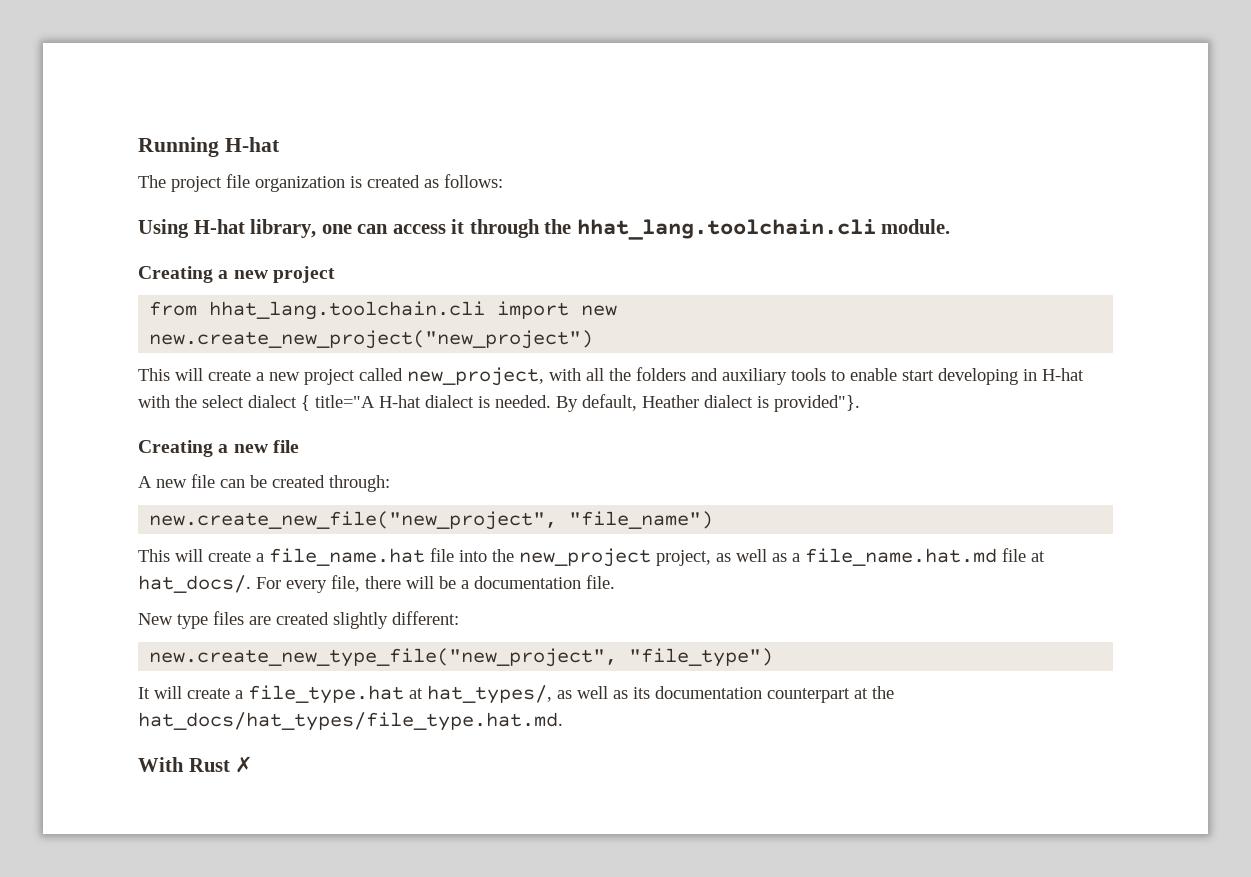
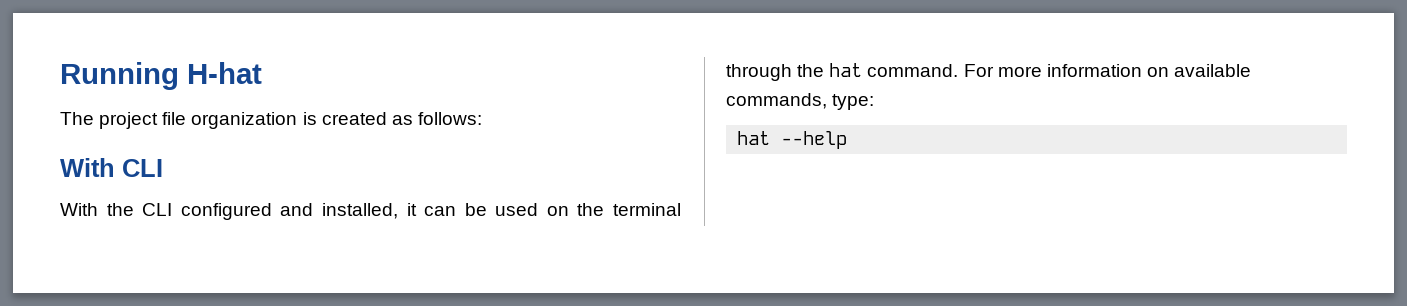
[138,219,951,240] [138,266,335,283] [149,301,618,320] [149,330,594,349] [138,367,1084,386] [138,394,860,412] [138,440,299,457] [138,474,390,492] [149,511,714,530] [138,548,1045,567] [138,575,615,593] [138,611,459,629] [149,648,774,667] [138,685,894,704] [138,712,563,731] [138,756,254,773] Using H-hat library, one can access it through the hhat_lang.toolchain.cli module. // Creating a new project // from hhat_lang.toolchain.cli import new // new.create_new_project("new_project") // This will create a new project called new_project, with all the folders and auxiliary tools to enable start developing in H-hat with the select dialect { title="A H-hat dialect is needed. By default, Heather dialect is provided"}. // Creating a new file // A new file can be created through: // new.create_new_file("new_project", "file_name") // This will create a file_name.hat file into the new_project project, as well as a file_name.hat.md file at hat_docs/. For every file, there will be a documentation file. // New type files are created slightly different: // new.create_new_type_file("new_project", "file_type") // It will create a file_type.hat at hat_types/, as well as its documentation counterpart at the hat_docs/hat_types/file_type.hat.md. // With Rust ✗ -> [60,158,163,177] [60,203,681,220] [726,63,1252,81] [726,93,875,110] [737,131,848,149] With CLI // With the CLI configured and installed, it can be used on the terminal through the hat command. For more information on available commands, type: // hat --help

